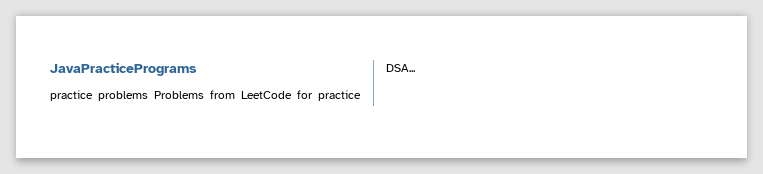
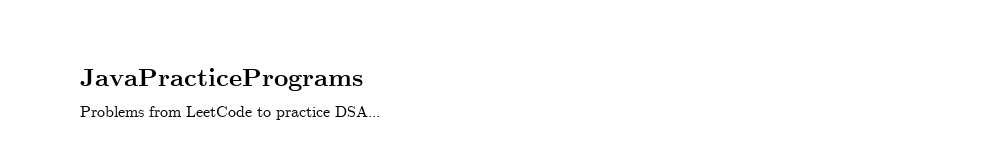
[50,90,148,101] practice problems -> (363, 79) none
[297,90,313,99] for -> [257,107,271,117] to

